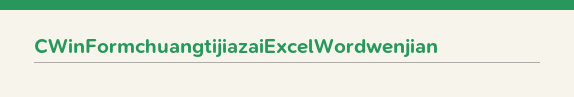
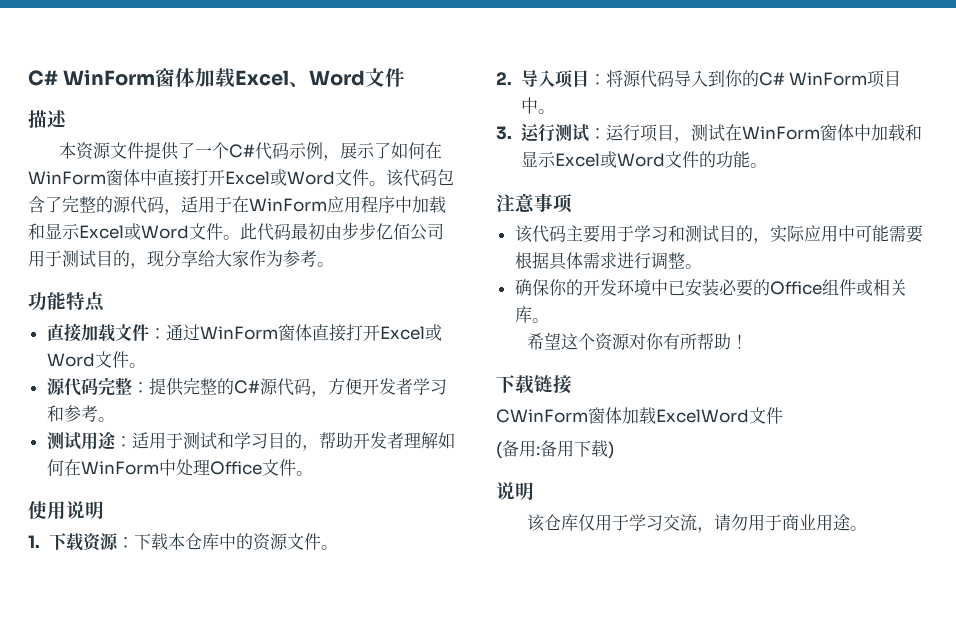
[34,38,438,58] CWinFormchuangtijiazaiExcelWordwenjian -> [28,68,406,88] [28,110,67,128] [58,142,442,161] [28,169,454,187] [28,196,446,215] [28,222,444,241] [28,250,334,269] [28,292,105,312] [46,323,442,342] [46,351,146,368] [46,377,447,397] [46,405,115,422] [46,431,455,451] [46,459,313,476] [28,501,104,520] [28,533,338,551] [496,70,902,88] [520,97,555,114] [496,123,922,143] [520,151,767,168] [496,193,573,213] [514,225,923,244] [514,252,702,270] [514,279,907,297] [514,306,549,323] [526,332,748,351] [496,375,572,394] [496,407,783,424] [496,440,614,459] [496,482,534,500] [526,514,867,533] C# WinForm窗体加载Excel、Word文件 // 描述 // 本资源文件提供了一个C#代码示例，展示了如何在WinForm窗体中直接打开Excel或Word文件。该代码包含了完整的源代码，适用于在WinForm应用程序中加载和显示Excel或Word文件。此代码最初由步步亿佰公司用于测试目的，现分享给大家作为参考。 // 功能特点 // 直接加载文件：通过WinForm窗体直接打开Excel或Word文件。 // 源代码完整：提供完整的C#源代码，方便开发者学习和参考。 // 测试用途：适用于测试和学习目的，帮助开发者理解如何在WinForm中处理Office文件。 // 使用说明 // 1.下载资源：下载本仓库中的资源文件。 // 2.导入项目：将源代码导入到你的C# WinForm项目中。 // 3.运行测试：运行项目，测试在WinForm窗体中加载和显示Excel或Word文件的功能。 // 注意事项 // 该代码主要用于学习和测试目的，实际应用中可能需要根据具体需求进行调整。 // 确保你的开发环境中已安装必要的Office组件或相关库。 // 希望这个资源对你有所帮助！ // 下载链接 // CWinForm窗体加载ExcelWord文件 // (备用:备用下载) // 说明 // 该仓库仅用于学习交流，请勿用于商业用途。

